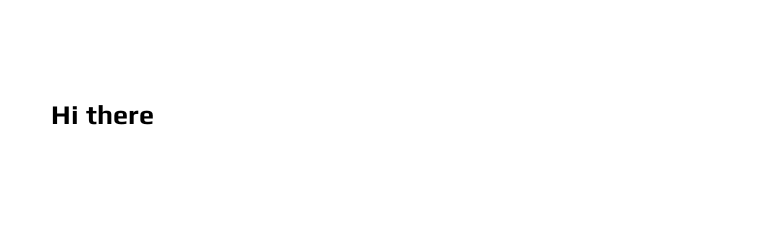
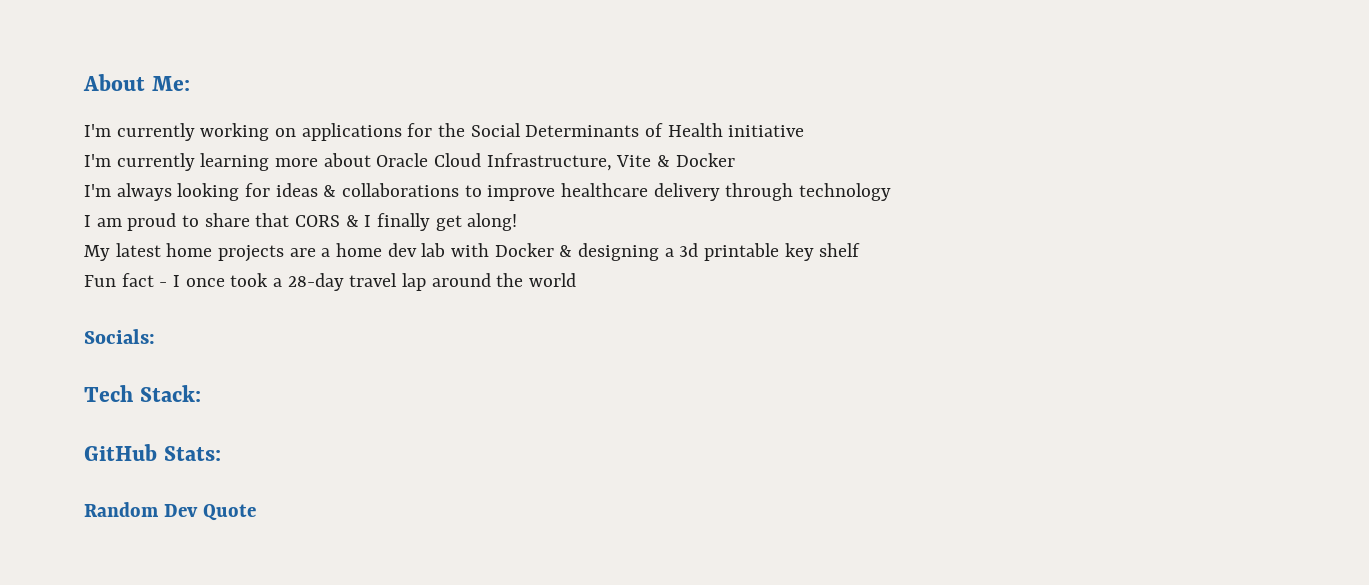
[51,105,155,125] Hi there -> [83,74,190,91] [84,123,805,141] [84,153,735,171] [84,183,892,201] [84,213,518,231] [84,243,861,262] [84,273,577,291] [84,329,155,344] [84,385,201,402] [84,444,221,461] [84,502,256,521] About Me: // I'm currently working on applications for the Social Determinants of Health initiative // I'm currently learning more about Oracle Cloud Infrastructure, Vite & Docker // I'm always looking for ideas & collaborations to improve healthcare delivery through technology // I am proud to share that CORS & I finally get along! // My latest home projects are a home dev lab with Docker & designing a 3d printable key shelf // Fun fact - I once took a 28-day travel lap around the world // Socials: // Tech Stack: // GitHub Stats: // Random Dev Quote

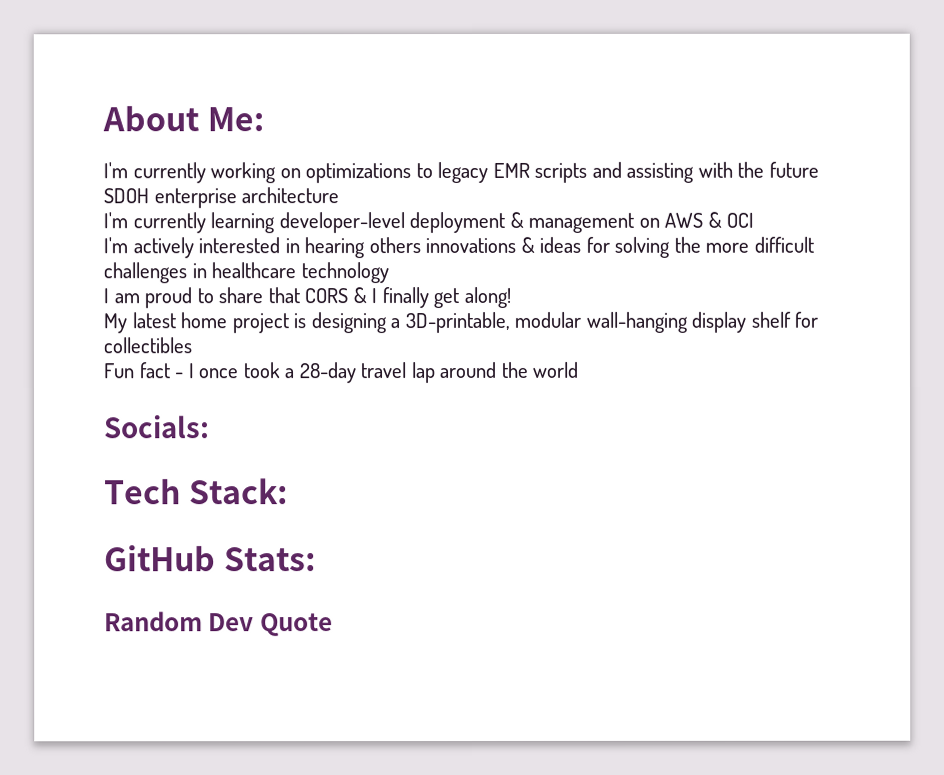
[301,123,805,141] [84,153,735,171] [84,183,794,201] applications for the Social Determinants of Health initiative // I'm currently learning more about Oracle Cloud Infrastructure, Vite & Docker // I'm always looking for ideas & collaborations to improve healthcare delivery through -> [305,161,819,184] [103,187,340,209] [103,211,755,234] [103,236,814,259] [103,262,297,284] optimizations to legacy EMR scripts and assisting with the future SDOH enterprise architecture // I'm currently learning developer-level deployment & management on AWS & OCI // I'm actively interested in hearing others innovations & ideas for solving the more difficult challenges in healthcare
[218,243,814,262] projects are a home dev lab with Docker & designing a 3d printable key -> [231,311,747,334] project is designing a 3D-printable, modular wall-hanging display
(861, 250) none -> [794,311,819,328] [103,337,192,354] for collectibles

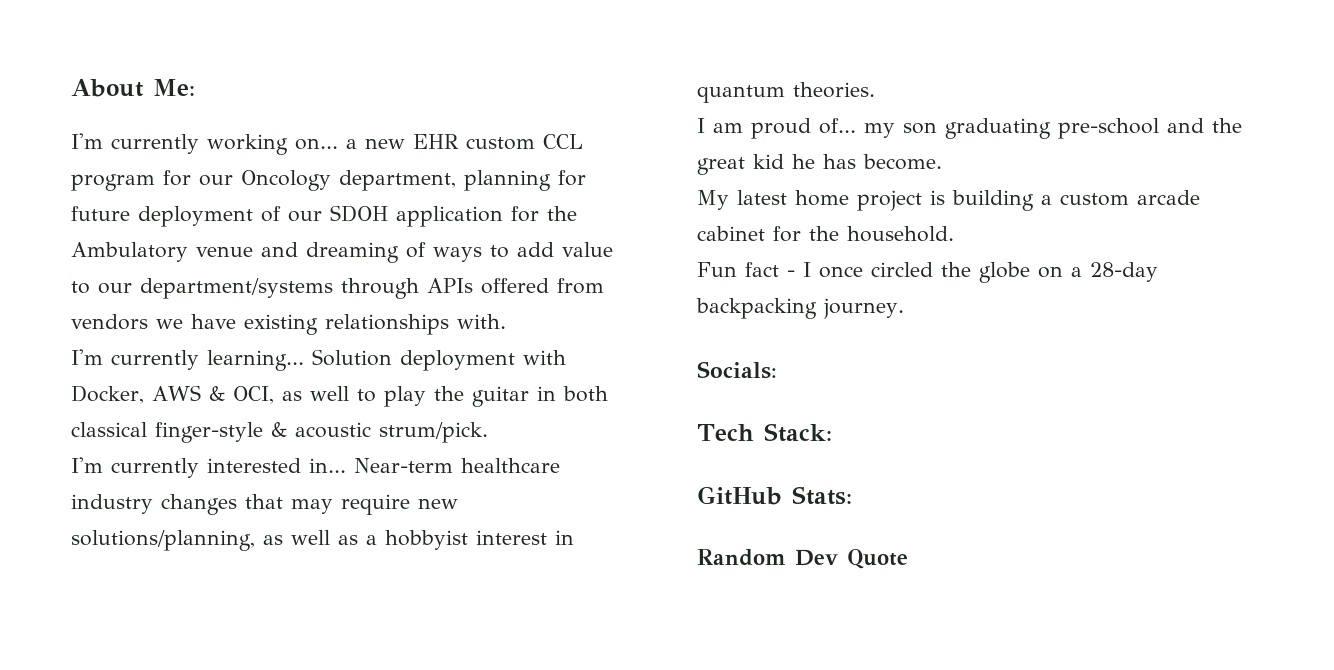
[279,161,819,184] [103,187,340,209] [103,211,755,234] [103,236,814,259] [103,262,389,284] [103,286,511,309] on optimizations to legacy EMR scripts and assisting with the future SDOH enterprise architecture // I'm currently learning developer-level deployment & management on AWS & OCI // I'm actively interested in hearing others innovations & ideas for solving the more difficult challenges in healthcare technology // I am proud to share that CORS & I finally get along! -> [295,134,583,150] [71,170,586,191] [71,205,577,227] [71,242,613,263] [71,278,604,299] [71,314,506,335] [71,349,566,371] [71,385,608,407] [71,422,488,443] [71,457,560,478] [71,494,458,515] [71,530,574,551] [697,82,875,103] [697,118,1242,139] [697,154,942,175] on... a new EHR custom CCL program for our Oncology department, planning for future deployment of our SDOH application for the Ambulatory venue and dreaming of ways to add value to our department/systems through APIs offered from vendors we have existing relationships with. // I'm currently learning... Solution deployment with Docker, AWS & OCI, as well to play the guitar in both classical finger-style & acoustic strum/pick. // I'm currently interested in... Near-term healthcare industry changes that may require new solutions/planning, as well as a hobbyist interest in quantum theories. // I am proud of... my son graduating pre-school and the great kid he has become.
[310,311,819,334] [103,337,192,354] designing a 3D-printable, modular wall-hanging display shelf for collectibles -> [952,190,1200,211] [697,226,954,242] building a custom arcade cabinet for the household.
[242,361,579,384] took a 28-day travel lap around the world -> [871,262,1158,283] [696,298,904,319] circled the globe on a 28-day backpacking journey.

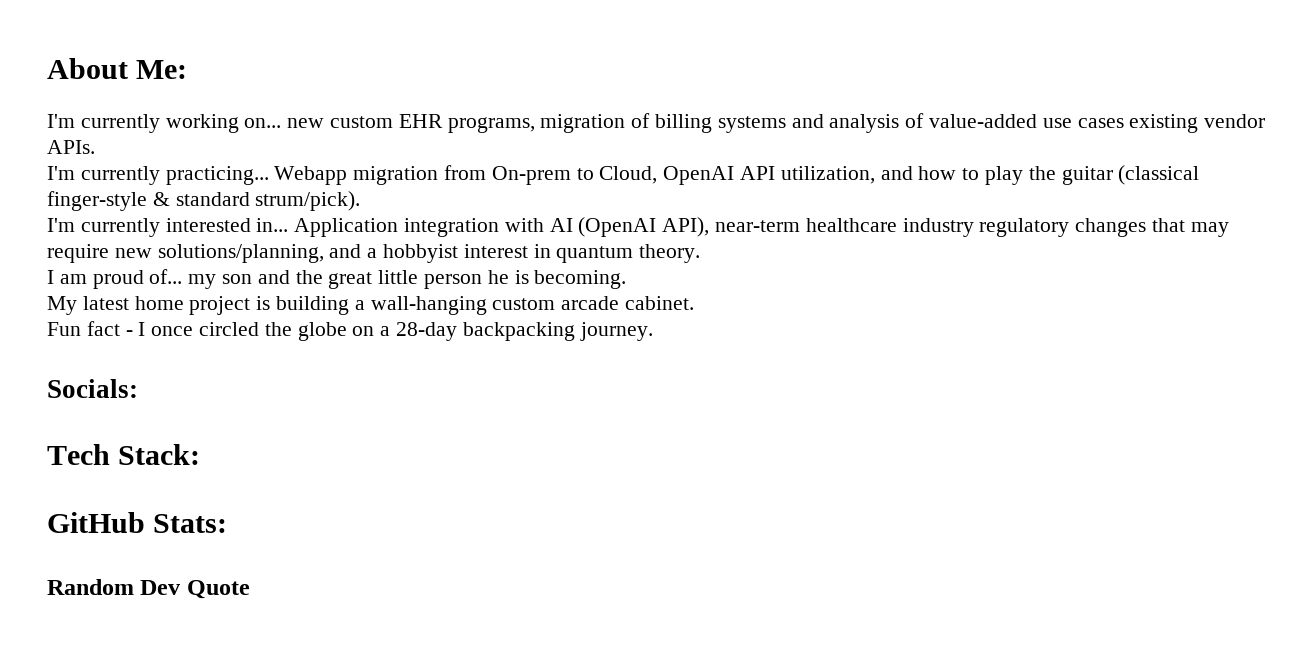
[346,134,583,150] [71,170,586,191] [71,205,577,227] [71,242,613,263] [71,278,604,299] [71,314,506,335] [71,349,566,371] [71,385,608,407] [71,422,488,443] [71,457,453,478] a new EHR custom CCL program for our Oncology department, planning for future deployment of our SDOH application for the Ambulatory venue and dreaming of ways to add value to our department/systems through APIs offered from vendors we have existing relationships with. // I'm currently learning... Solution deployment with Docker, AWS & OCI, as well to play the guitar in both classical finger-style & acoustic strum/pick. // I'm currently interested in... Near-term -> [287,113,1266,133] [47,140,95,154] [47,165,1200,185] [47,191,361,211] [47,217,801,237] new custom EHR programs, migration of billing systems and analysis of value-added use cases existing vendor APIs. // I'm currently practicing... Webapp migration from On-prem to Cloud, OpenAI API utilization, and how to play the guitar (classical finger-style & standard strum/pick). // I'm currently interested in... Application integration with AI (OpenAI API), near-term
(153, 504) none -> [979,218,1070,237] regulatory
[263,530,358,545] as well as -> [329,244,362,258] and
[793,82,875,98] theories. -> [639,244,701,263] theory.
[945,118,1159,139] graduating pre-school -> (253, 279) none
[753,154,942,170] kid he has become. -> [378,270,627,289] little person he is becoming.
(1052, 200) none -> [370,296,487,315] wall-hanging
[697,226,954,242] cabinet for the household. -> [625,296,695,310] cabinet.

